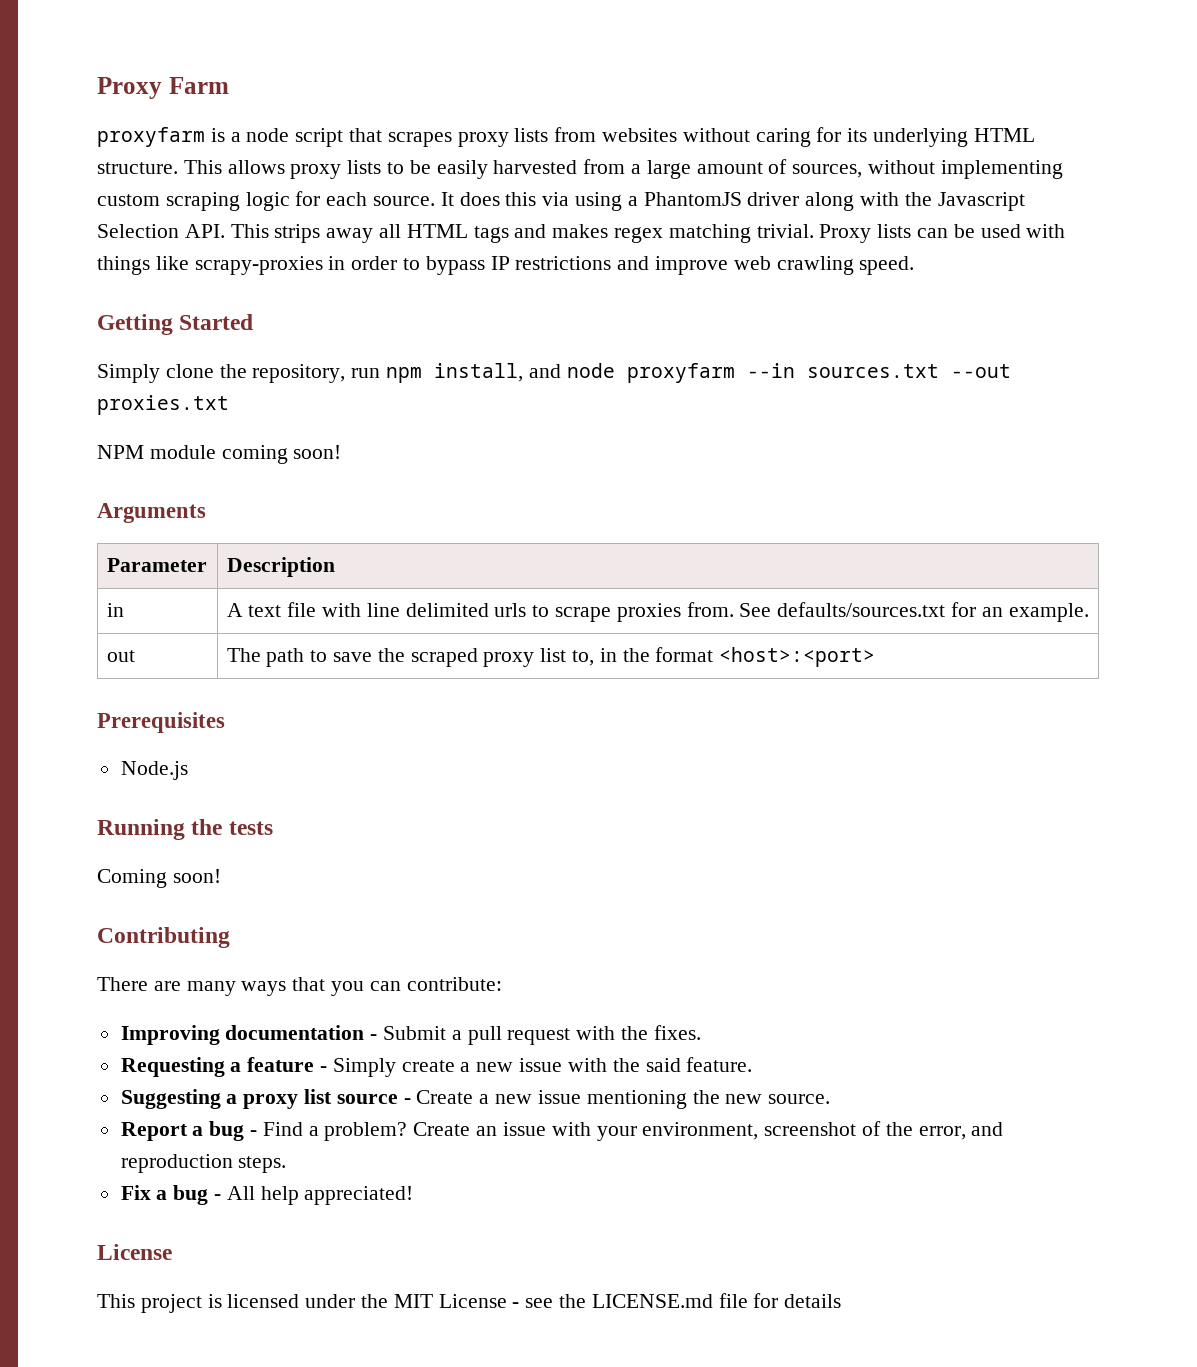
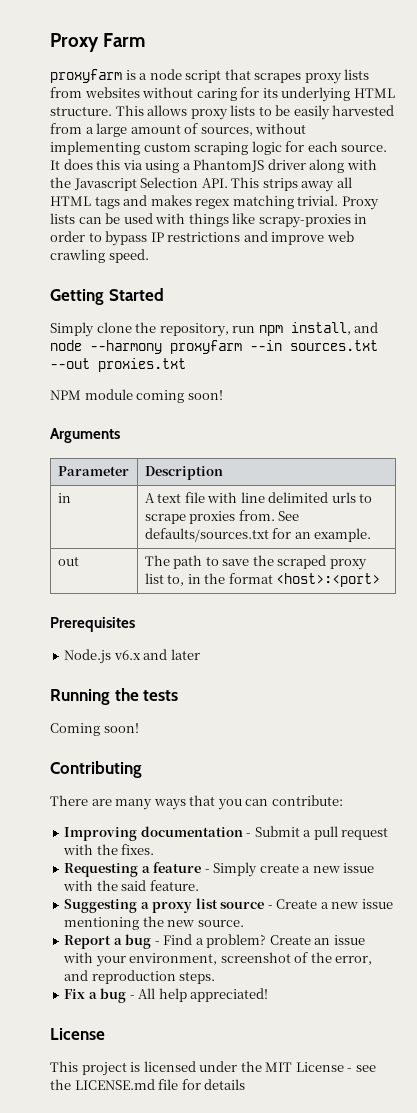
(615, 370) none -> [90,340,162,354] --harmony
(188, 770) none -> [113,649,200,660] v6.x and later

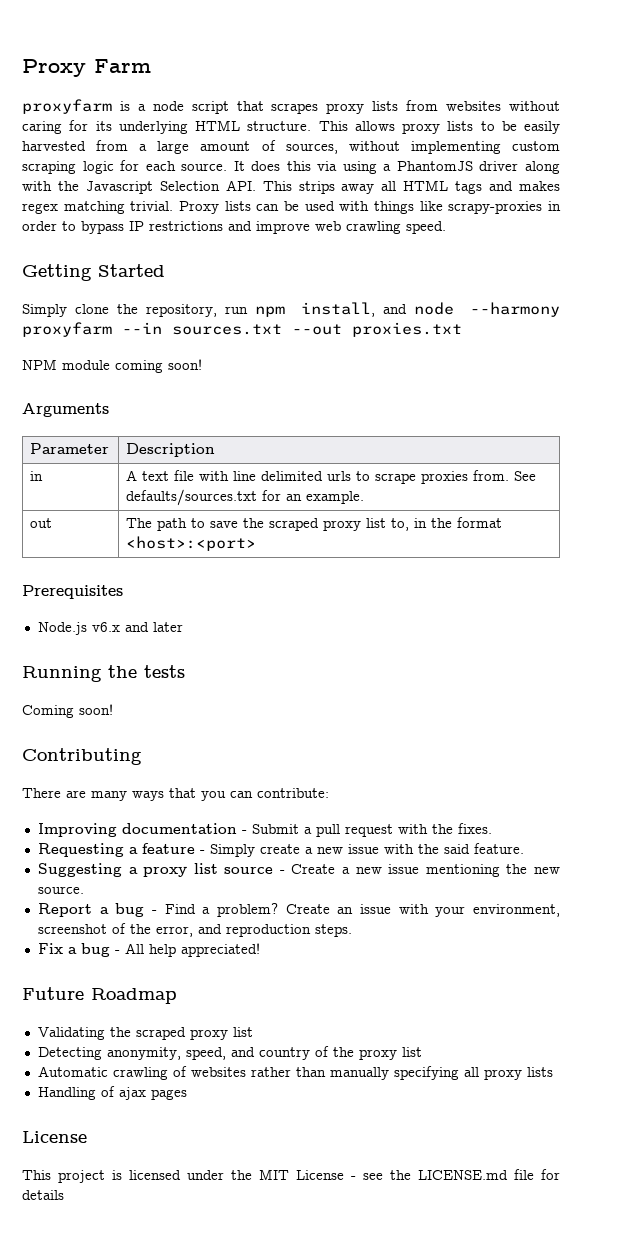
(269, 995) none -> [22,987,177,1004] [37,1027,253,1040] [37,1046,422,1060] [37,1066,553,1080] [37,1086,187,1100] // Future Roadmap // Validating the scraped proxy list // Detecting anonymity, speed, and country of the proxy list // Automatic crawling of websites rather than manually specifying all proxy lists // Handling of ajax pages

